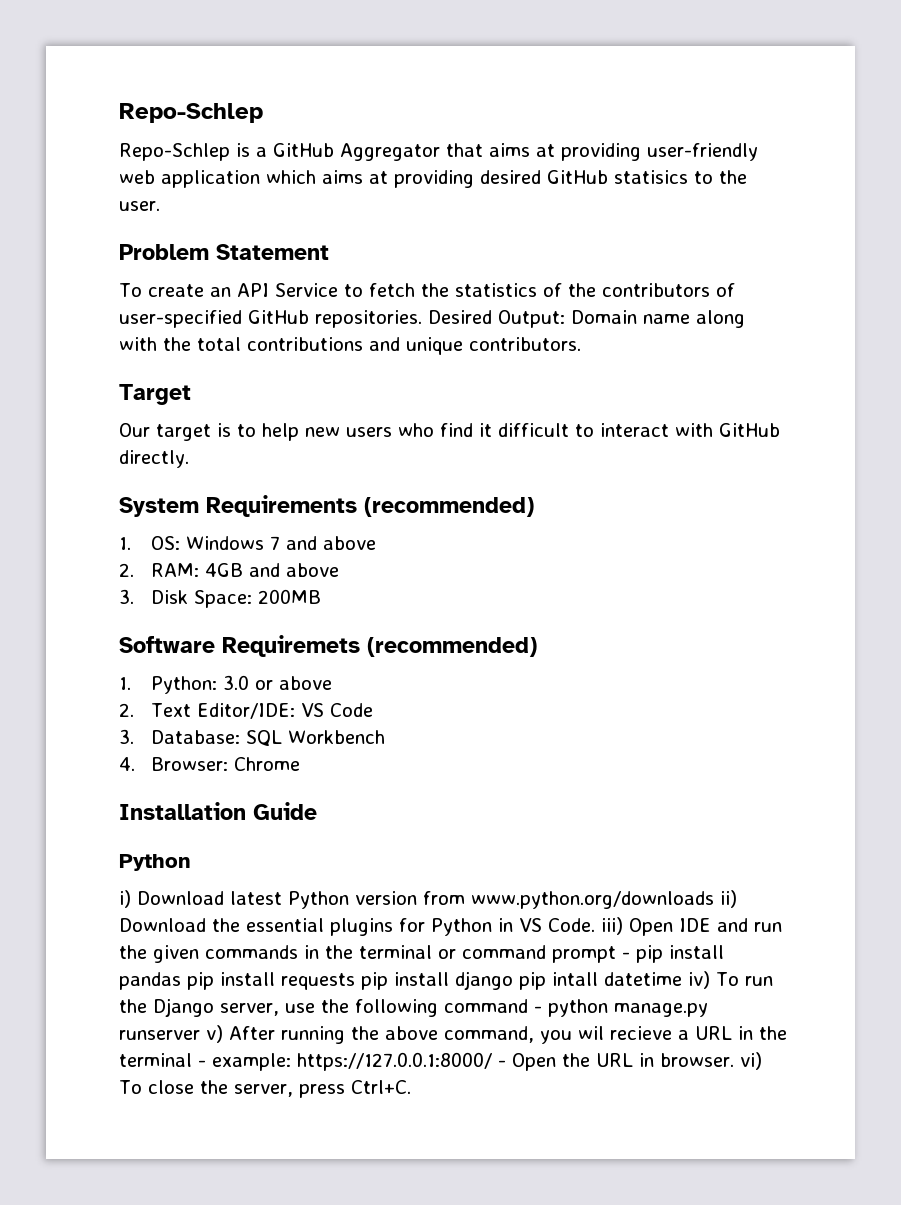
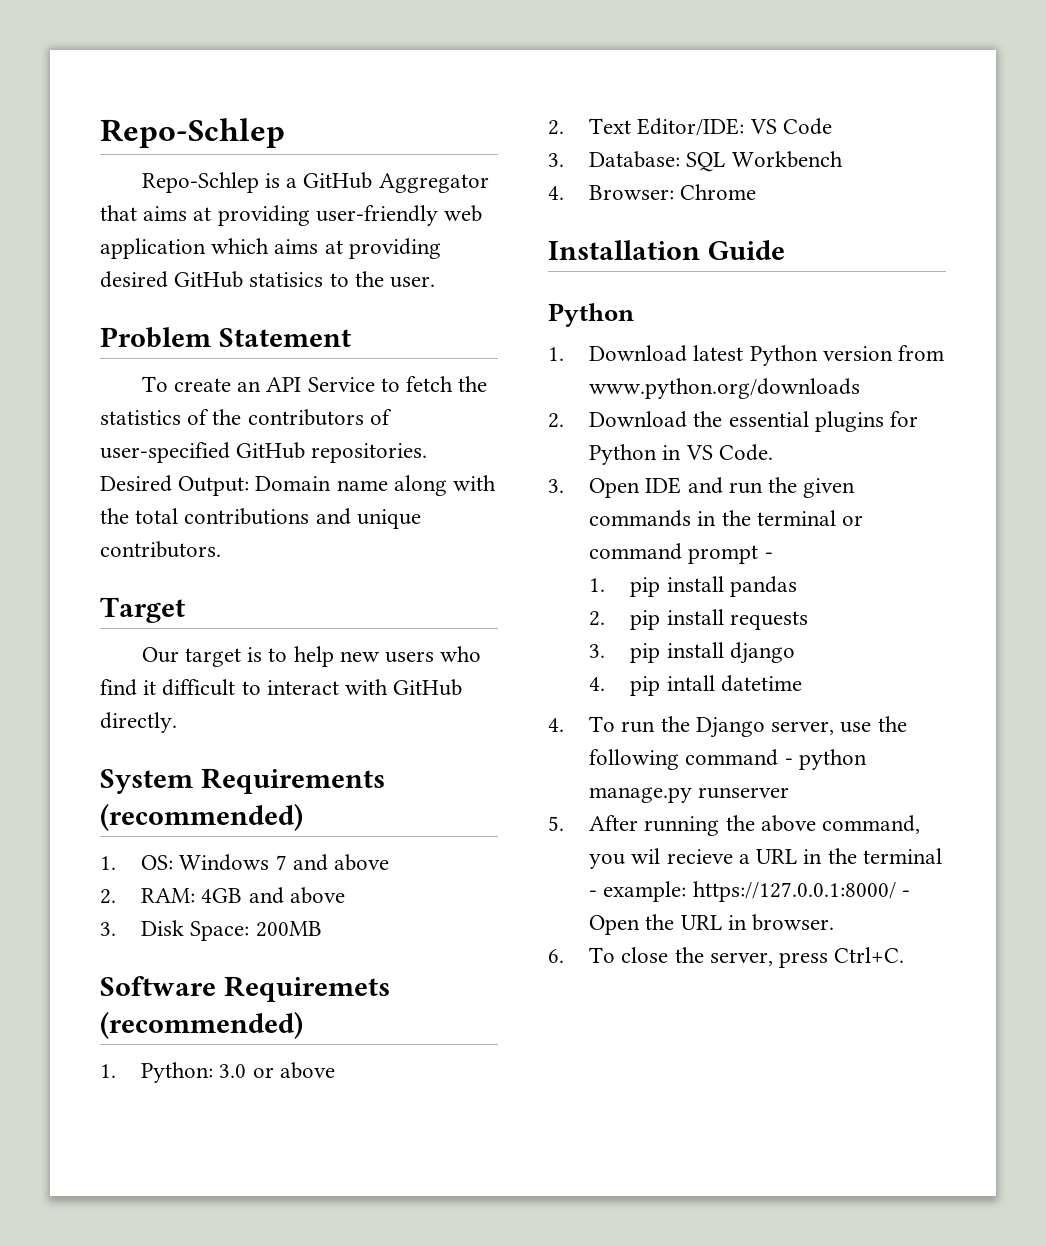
[119,890,131,908] i) -> [548,347,564,361] 1.
[720,890,737,908] ii) -> [548,413,564,428] // 2.
[601,917,623,935] iii) -> [548,479,564,493] // 3.
(630, 955) none -> [589,578,606,592] // 1.
(181, 981) none -> [589,611,606,626] // 2.
(355, 981) none -> [589,644,606,658] // 3.
(513, 980) none -> [589,677,606,691] // 4.
[688,971,710,989] iv) -> [548,718,564,732] // 4.
[206,1025,223,1043] v) -> [548,816,564,831] // 5.
[739,1052,762,1070] vi) -> [548,949,564,963] // 6.

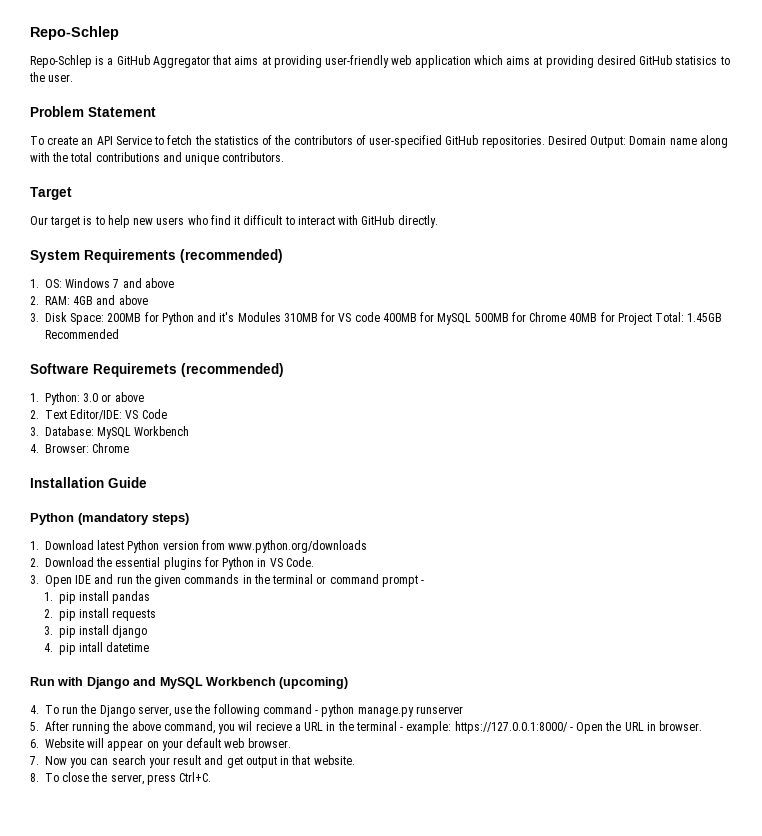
(322, 929) none -> [144,312,723,325] [45,329,119,339] for Python and it's Modules 310MB for VS code 400MB for MySQL 500MB for Chrome 40MB for Project Total: 1.45GB Recommended
[686,152,726,172] SQL -> [97,427,132,439] MySQL
(634, 315) none -> [78,513,189,525] (mandatory steps)
(802, 683) none -> [30,677,349,689] // Run with Django and MySQL Workbench (upcoming)
(564, 956) none -> [45,738,291,751] [30,755,355,768] [30,773,39,782] Website will appear on your default web browser. // 7. Now you can search your result and get output in that website. // 8.

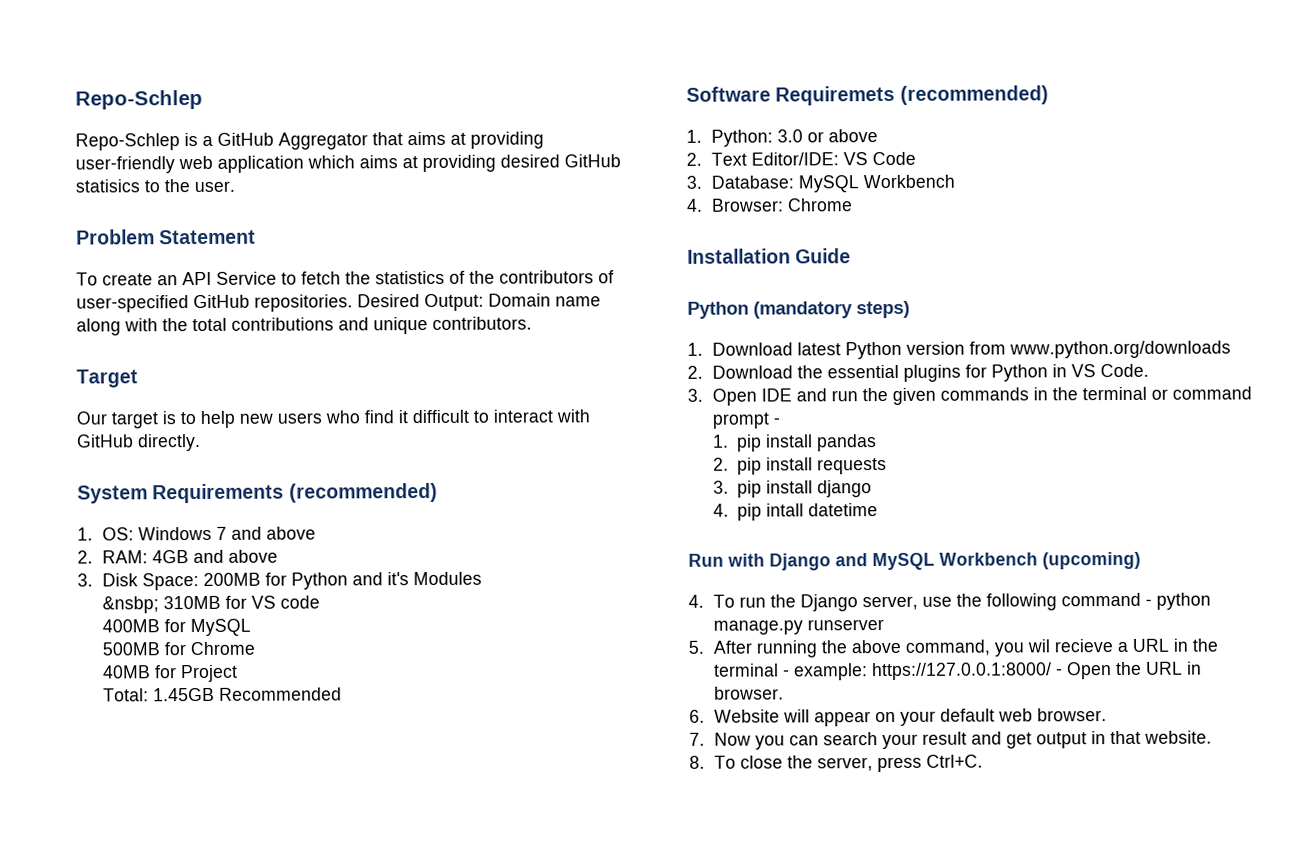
(281, 317) none -> [101,596,159,614] // &nsbp;
(380, 317) none -> (320, 602) //
(472, 319) none -> (251, 627) //
(567, 317) none -> (255, 648) //
(652, 319) none -> (238, 673) //

